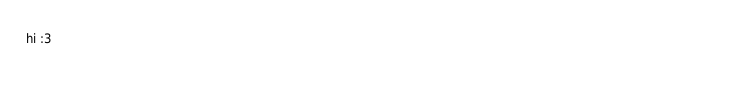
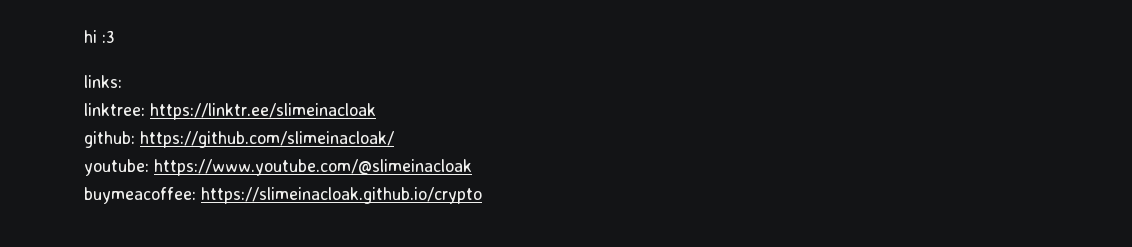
(51, 38) none -> [84,75,122,88] [84,103,376,120] [84,131,394,148] [84,159,472,176] [84,187,482,204] // links: // linktree: https://linktr.ee/slimeinacloak // github: https://github.com/slimeinacloak/ // youtube: https://www.youtube.com/@slimeinacloak // buymeacoffee: https://slimeinacloak.github.io/crypto

